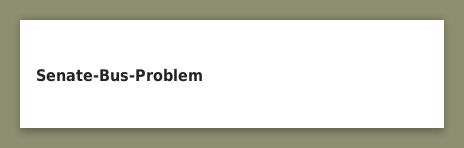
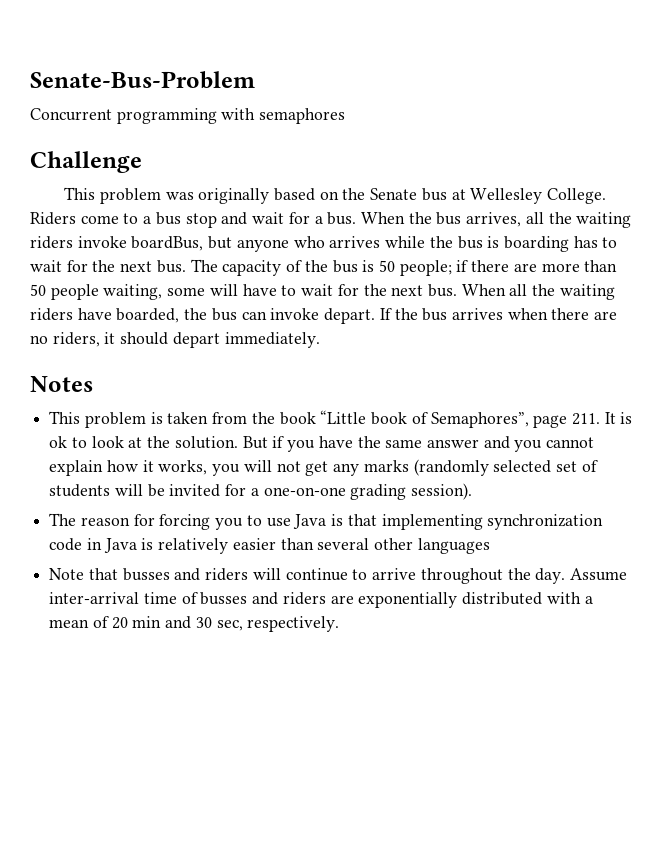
(203, 75) none -> [30,108,346,124] [30,151,142,173] [64,187,607,204] [30,212,632,228] [30,236,618,252] [30,259,618,276] [30,284,615,300] [30,308,618,324] [30,332,320,348] [30,376,93,392] [49,410,633,428] [49,436,595,452] [49,459,598,476] [49,483,473,500] [49,513,604,530] [49,538,490,554] [49,568,627,584] [49,592,593,608] [49,616,340,632] // Concurrent programming with semaphores // Challenge // This problem was originally based on the Senate bus at Wellesley College. Riders come to a bus stop and wait for a bus. When the bus arrives, all the waiting riders invoke boardBus, but anyone who arrives while the bus is boarding has to wait for the next bus. The capacity of the bus is 50 people; if there are more than 50 people waiting, some will have to wait for the next bus. When all the waiting riders have boarded, the bus can invoke depart. If the bus arrives when there are no riders, it should depart immediately. // Notes // This problem is taken from the book “Little book of Semaphores”, page 211. It is ok to look at the solution. But if you have the same answer and you cannot explain how it works, you will not get any marks (randomly selected set of students will be invited for a one-on-one grading session). // The reason for forcing you to use Java is that implementing synchronization code in Java is relatively easier than several other languages // Note that busses and riders will continue to arrive throughout the day. Assume inter-arrival time of busses and riders are exponentially distributed with a mean of 20 min and 30 sec, respectively.

